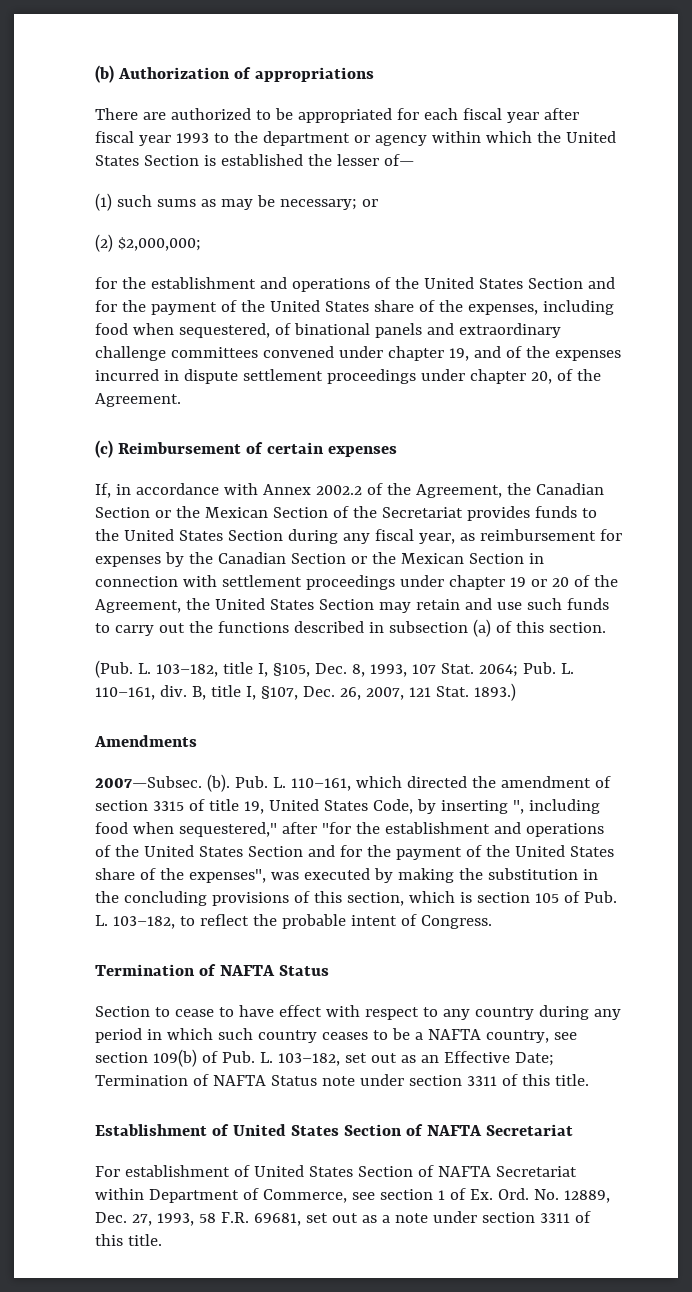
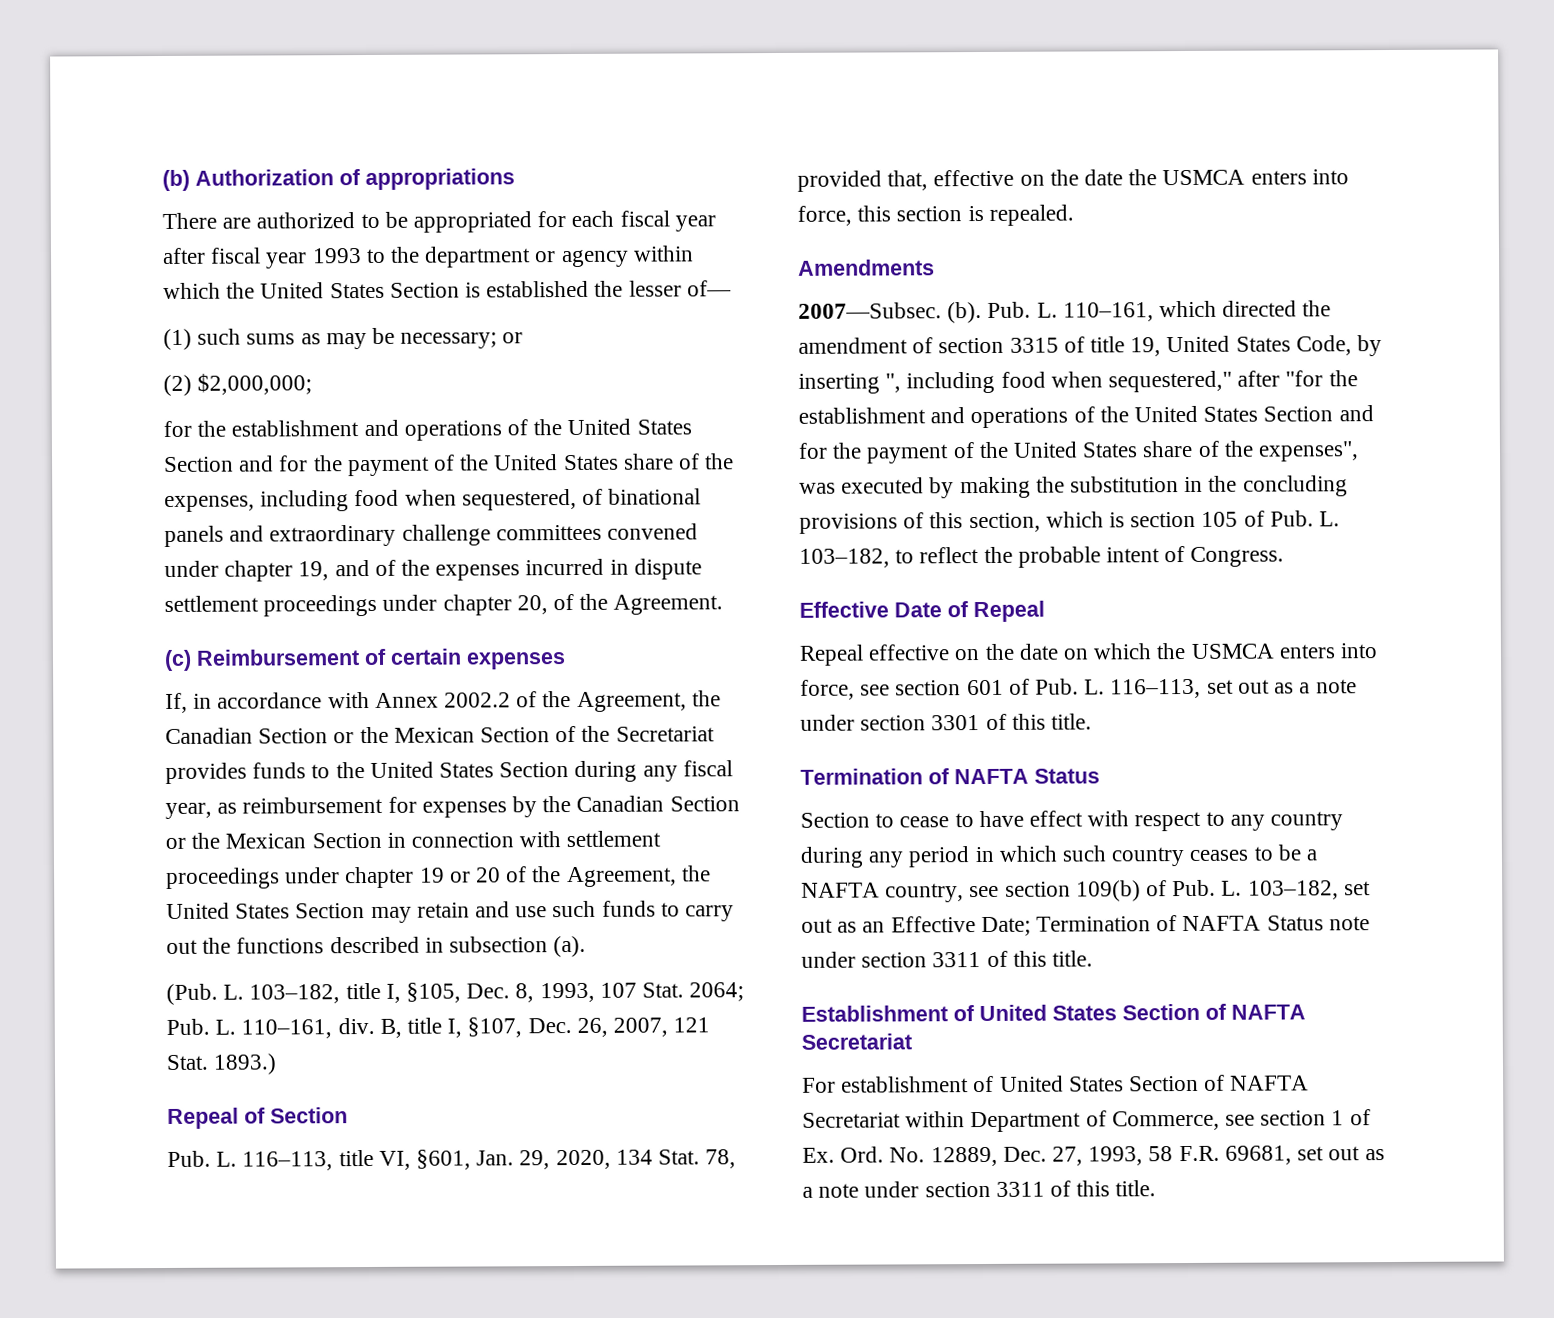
[472,619,606,637] (a) of this section. -> [553,935,587,958] (a).
(516, 692) none -> [167,1107,348,1129] [167,1149,737,1171] [797,169,1349,192] [797,204,1074,226] // Repeal of Section // Pub. L. 116–113, title VI, §601, Jan. 29, 2020, 134 Stat. 78, provided that, effective on the date the USMCA enters into force, this section is repealed.
(492, 922) none -> [799,600,1045,623] [799,643,1379,666] [800,678,1357,700] [800,713,1093,731] // Effective Date of Repeal // Repeal effective on the date on which the USMCA enters into force, see section 601 of Pub. L. 116–113, set out as a note under section 3301 of this title.

